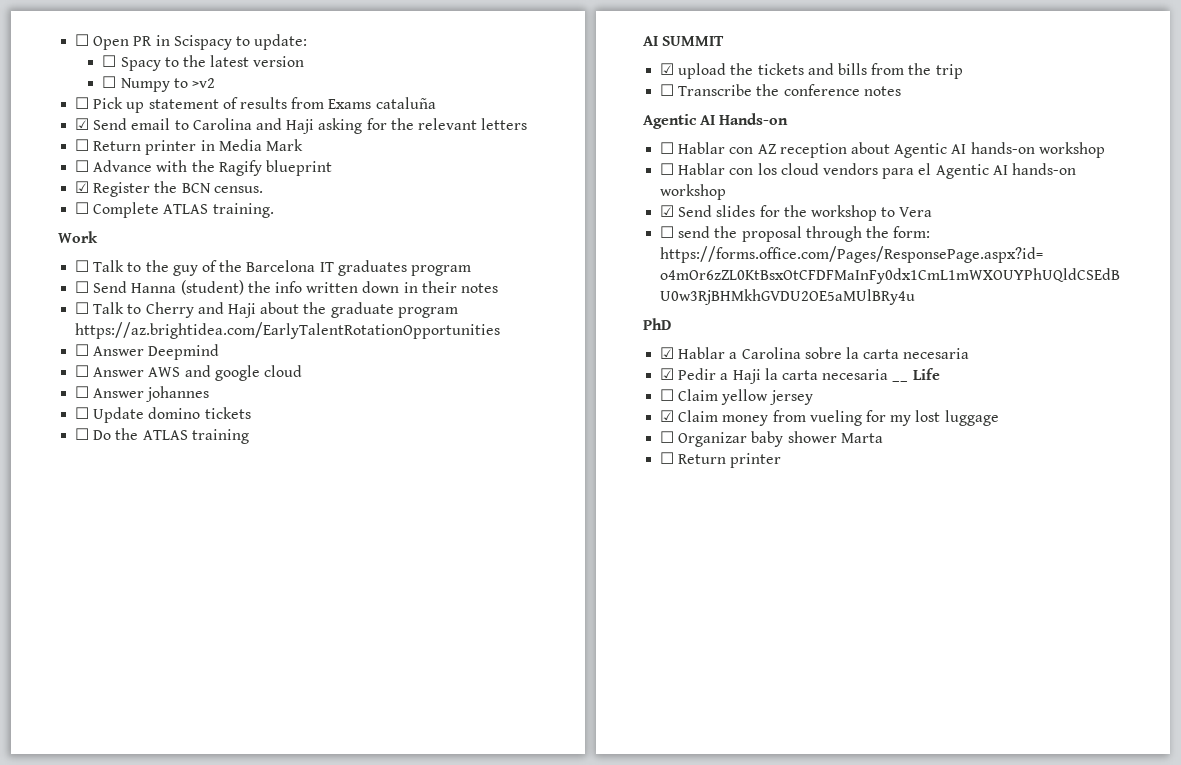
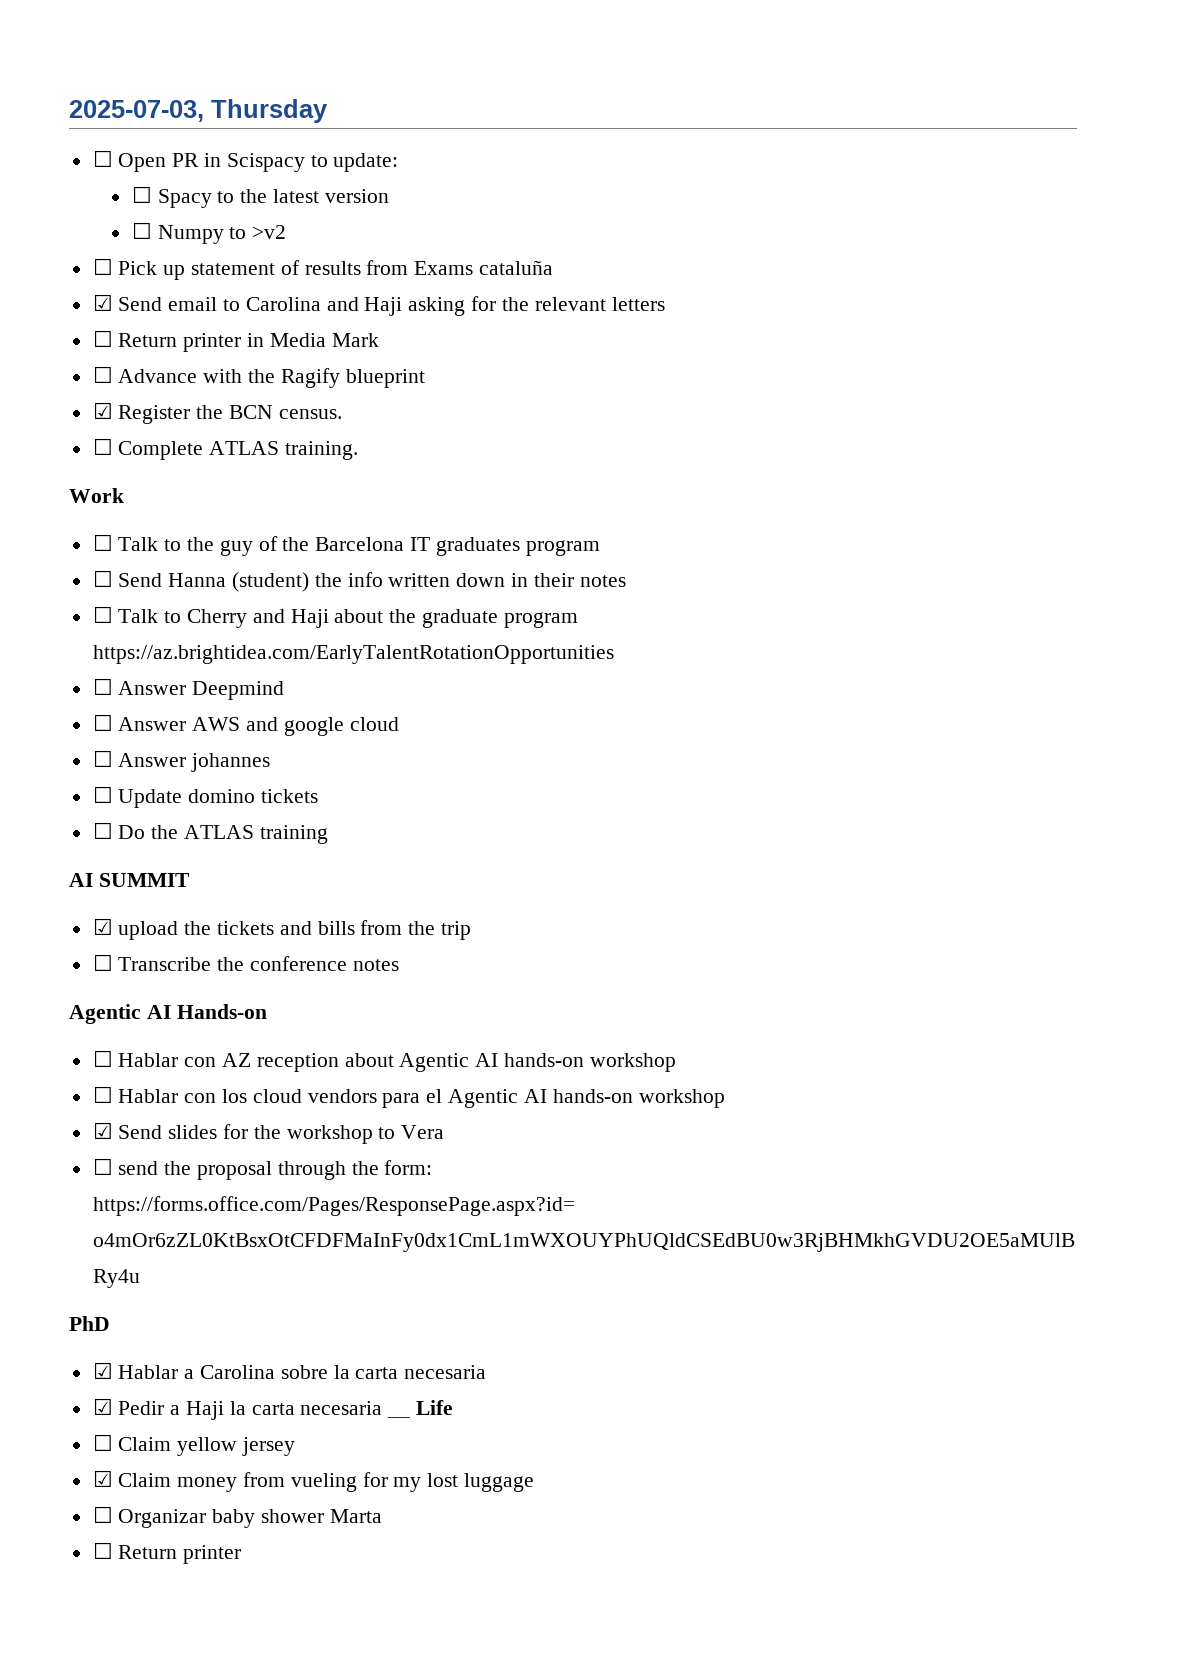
(75, 40) none -> [69,99,328,123] 2025-07-03, Thursday //

